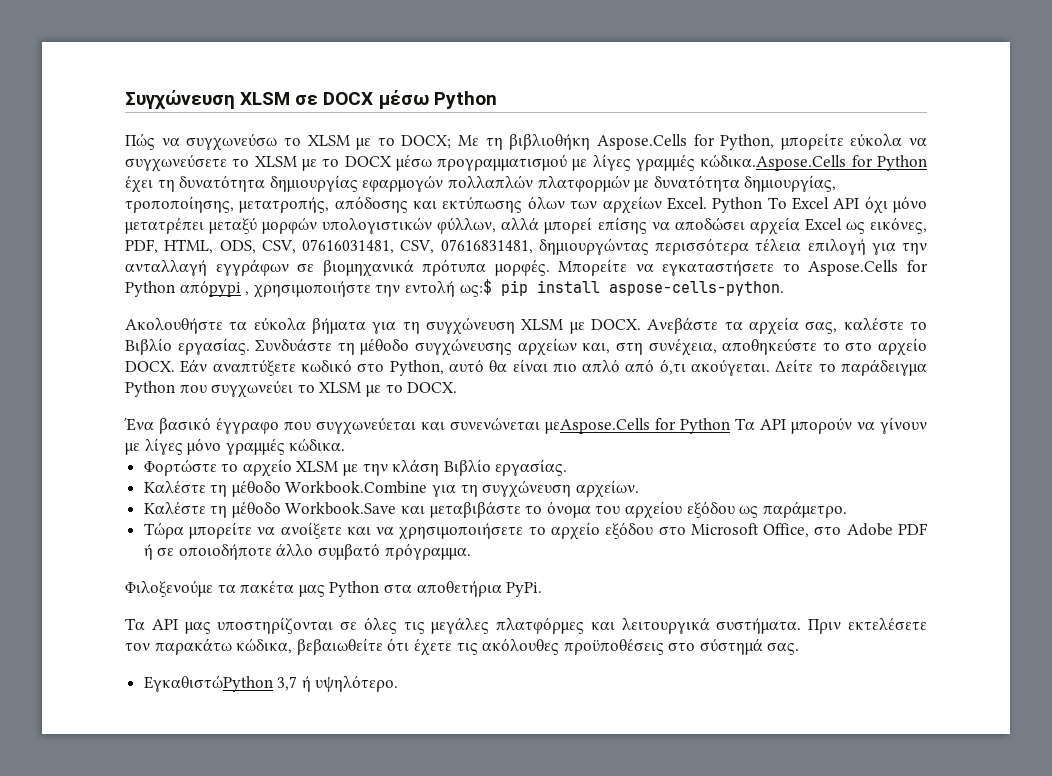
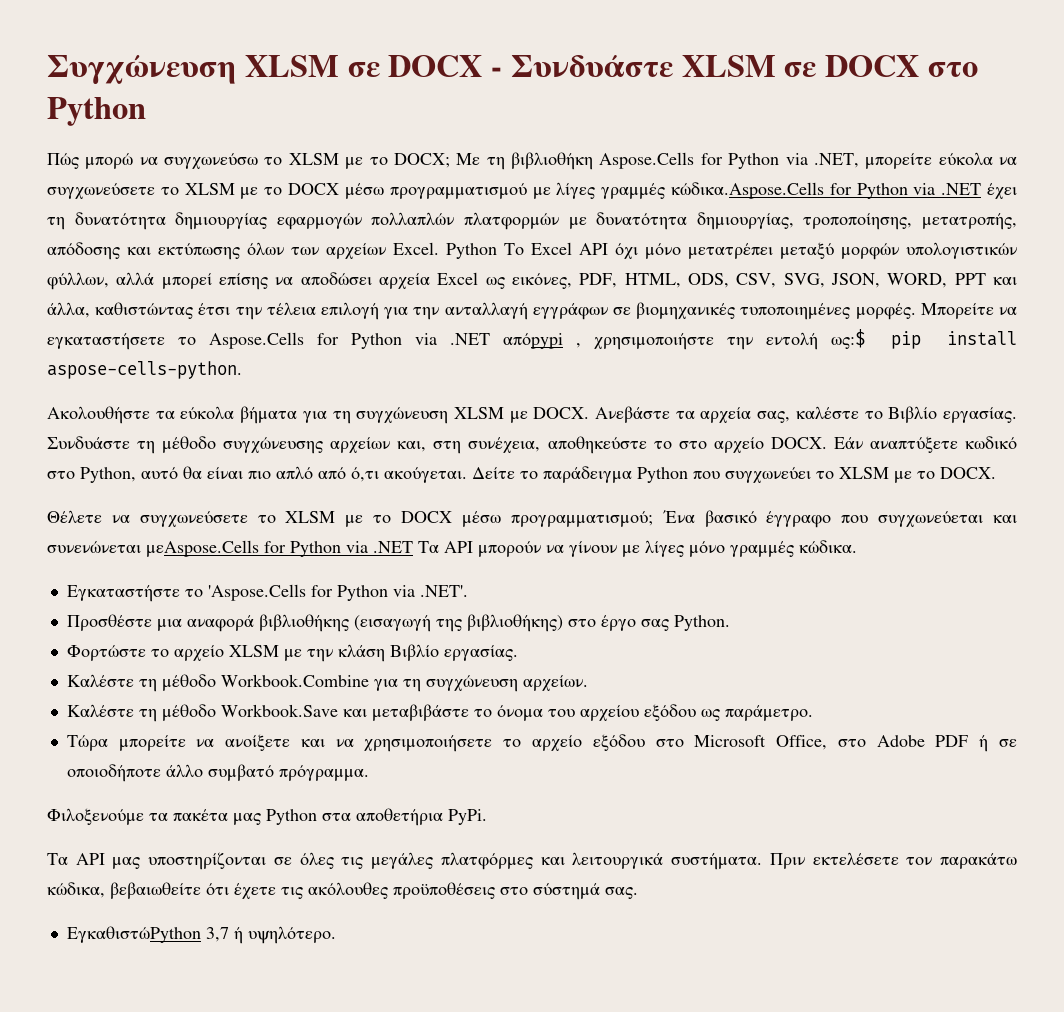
[378,90,429,109] μέσω -> [491,55,978,77] - Συνδυάστε XLSM σε DOCX στο
(155, 141) none -> [85,153,134,169] μπορώ
[720,134,775,150] Python, -> [728,153,859,169] Python via .NET,
(927, 163) none -> [913,183,982,195] via .NET
[302,238,749,255] 07616031481, CSV, 07616831481, δημιουργώντας περισσότερα -> [783,273,1018,288] [47,302,262,320] SVG, JSON, WORD, PPT και άλλα, καθιστώντας έτσι την
[322,259,487,277] βιομηχανικά πρότυπα -> [636,302,851,320] βιομηχανικές τυποποιημένες
(175, 289) none -> [415,333,490,345] via .NET
(458, 387) none -> [47,510,653,527] Θέλετε να συγχωνεύσετε το XLSM με το DOCX μέσω προγραμματισμού;
(730, 426) none -> [346,541,413,553] via .NET
(346, 444) none -> [66,584,468,602] [66,614,730,632] // Εγκαταστήστε το 'Aspose.Cells for Python via .NET'. // Προσθέστε μια αναφορά βιβλιοθήκης (εισαγωγή της βιβλιοθήκης) στο έργο σας Python.

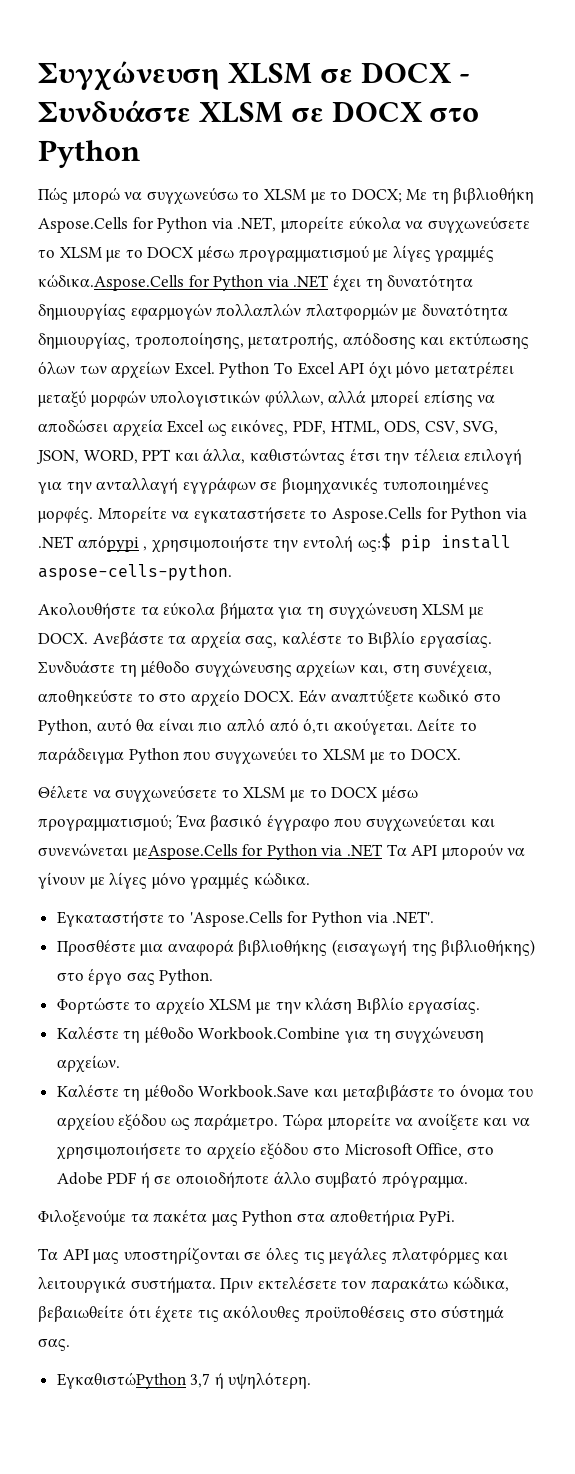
(813, 713) // -> (279, 1121) none
[247,926,336,944] υψηλότερο. -> [228,1372,312,1389] υψηλότερη.

